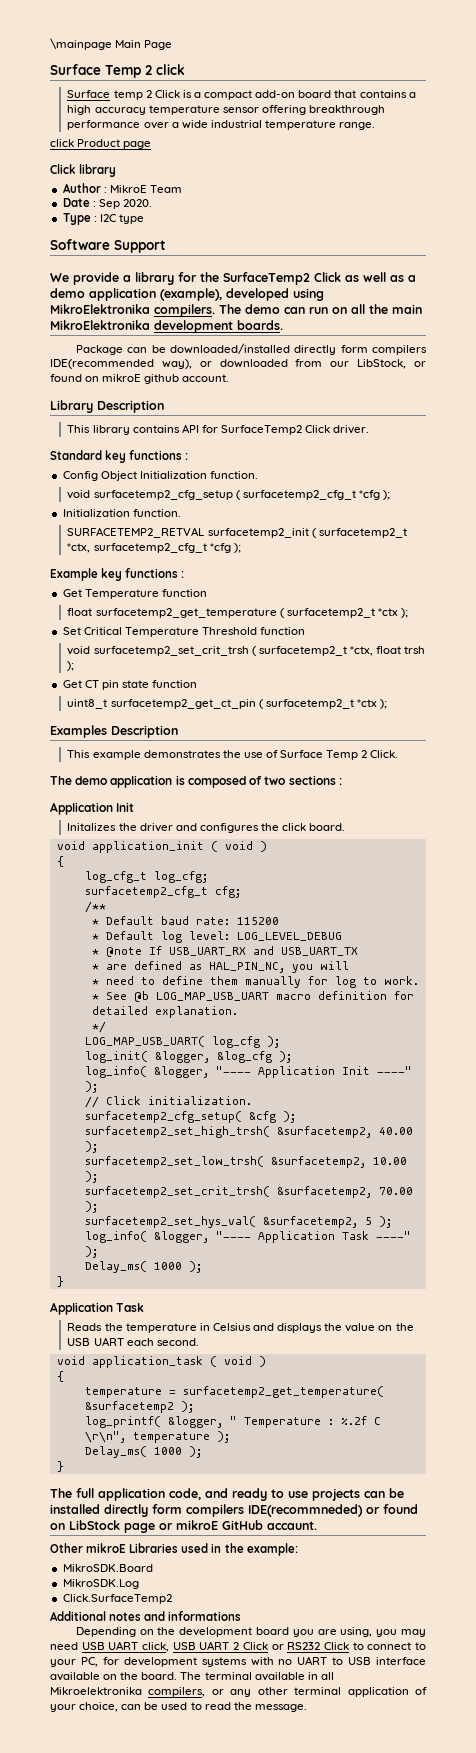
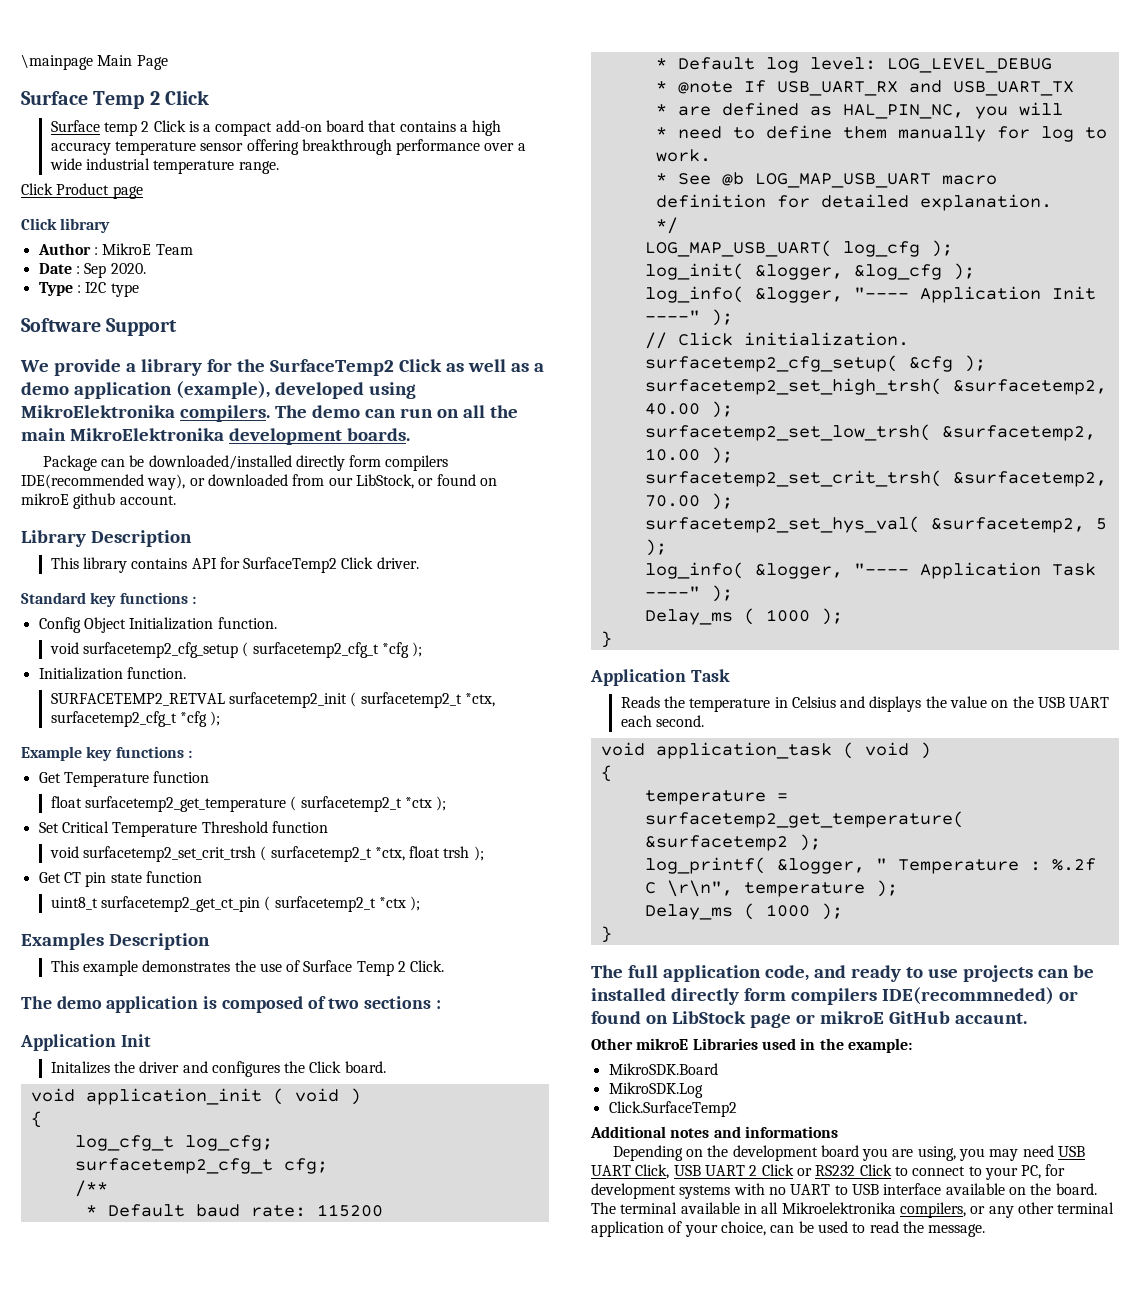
[156,64,185,75] click -> [165,90,210,105] Click
[50,139,74,147] click -> [21,183,53,195] Click
[282,823,307,831] click -> [309,1061,342,1073] Click
[84,1261,147,1273] Delay_ms( -> [644,608,755,625] Delay_ms (
[84,1446,147,1458] Delay_ms( -> [644,903,755,920] Delay_ms (
[142,1642,170,1652] click, -> [635,1164,670,1179] Click,

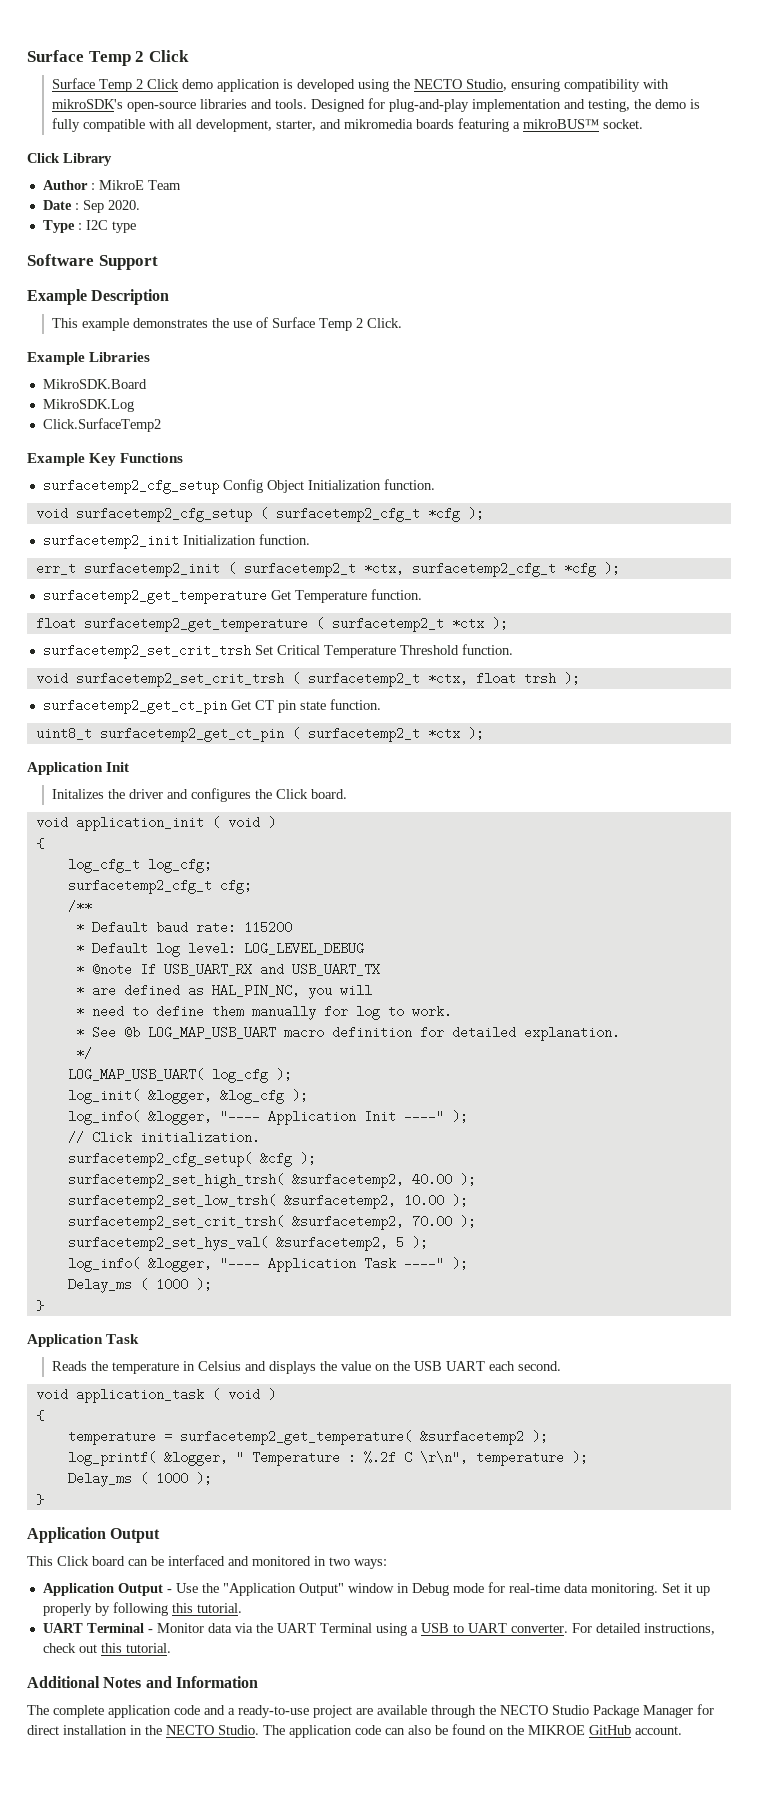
[21,54,168,70] \mainpage Main Page // -> (27, 56) none
[103,120,502,136] [50,139,526,155] [49,158,279,174] [21,183,143,199] [21,218,111,233] temp 2 Click is a compact add-on board that contains a high accuracy temperature sensor offering breakthrough performance over a wide industrial temperature range. // Click Product page // Click library -> [99,79,670,92] [52,98,701,112] [52,118,644,132] [27,153,112,166] Temp 2 Click demo application is developed using the NECTO Studio, ensuring compatibility with mikroSDK's open-source libraries and tools. Designed for plug-and-play implementation and testing, the demo is fully compatible with all development, starter, and mikromedia boards featuring a mikroBUS™ socket. // Click Library
[20,359,544,376] [21,381,416,399] [21,405,518,422] [21,428,410,445] [42,455,449,471] [21,474,497,490] [21,493,176,509] [21,530,192,547] [50,557,419,573] [21,592,196,607] [38,617,277,633] [49,642,423,658] [38,667,186,680] [50,692,495,708] [50,711,221,727] [21,746,192,761] [38,771,210,787] [50,796,447,812] [38,821,328,837] [49,846,484,862] [38,871,202,887] [50,896,421,912] [21,933,104,950] We provide a library for the SurfaceTemp2 Click as well as a demo application (example), developed using MikroElektronika compilers. The demo can run on all the main MikroElektronika development boards. // Package can be downloaded/installed directly form compilers IDE(recommended way), or downloaded from our LibStock, or found on mikroE github account. // Library Description // This library contains API for SurfaceTemp2 Click driver. // Standard key functions : // Config Object Initialization function. // void surfacetemp2_cfg_setup ( surfacetemp2_cfg_t *cfg ); // Initialization function. // SURFACETEMP2_RETVAL surfacetemp2_init ( surfacetemp2_t *ctx, surfacetemp2_cfg_t *cfg ); // Example key functions : // Get Temperature function // float surfacetemp2_get_temperature ( surfacetemp2_t *ctx ); // Set Critical Temperature Threshold function // void surfacetemp2_set_crit_trsh ( surfacetemp2_t *ctx, float trsh ); // Get CT pin state function // uint8_t surfacetemp2_get_ct_pin ( surfacetemp2_t *ctx ); // Examples -> [27,289,87,305] Example
[21,996,441,1013] The demo application is composed of two sections : -> [27,352,151,365] [42,379,147,389] [42,399,134,412] [42,418,161,432] [27,453,184,466] [42,479,435,494] [35,507,484,522] [42,534,310,549] [35,562,620,577] [42,589,422,604] [35,617,508,632] [42,644,513,659] [35,672,580,687] [42,699,381,714] [35,727,484,742] Example Libraries // MikroSDK.Board // MikroSDK.Log // Click.SurfaceTemp2 // Example Key Functions // surfacetemp2_cfg_setup Config Object Initialization function. // void surfacetemp2_cfg_setup ( surfacetemp2_cfg_t *cfg ); // surfacetemp2_init Initialization function. // err_t surfacetemp2_init ( surfacetemp2_t *ctx, surfacetemp2_cfg_t *cfg ); // surfacetemp2_get_temperature Get Temperature function. // float surfacetemp2_get_temperature ( surfacetemp2_t *ctx ); // surfacetemp2_set_crit_trsh Set Critical Temperature Threshold function. // void surfacetemp2_set_crit_trsh ( surfacetemp2_t *ctx, float trsh ); // surfacetemp2_get_ct_pin Get CT pin state function. // uint8_t surfacetemp2_get_ct_pin ( surfacetemp2_t *ctx );
[591,965,1094,982] [591,987,1078,1005] [591,1011,1027,1028] [591,1038,912,1053] [608,1063,718,1075] [608,1082,703,1098] [608,1101,737,1117] [590,1126,838,1138] [612,1145,1086,1161] [591,1164,1066,1180] [591,1183,1097,1199] [591,1202,1115,1218] [591,1221,986,1237] The full application code, and ready to use projects can be installed directly form compilers IDE(recommneded) or found on LibStock page or mikroE GitHub accaunt. // Other mikroE Libraries used in the example: // MikroSDK.Board // MikroSDK.Log // Click.SurfaceTemp2 // Additional notes and informations // Depending on the development board you are using, you may need USB UART Click, USB UART 2 Click or RS232 Click to connect to your PC, for development systems with no UART to USB interface available on the board. The terminal available in all Mikroelektronika compilers, or any other terminal application of your choice, can be used to read the message. -> [27,1527,161,1543] [27,1555,387,1569] [42,1582,710,1596] [42,1602,242,1616] [42,1623,715,1636] [42,1643,171,1653] [27,1676,258,1688] [27,1704,714,1718] [27,1724,682,1738] Application Output // This Click board can be interfaced and monitored in two ways: // Application Output - Use the "Application Output" window in Debug mode for real-time data monitoring. Set it up properly by following this tutorial. // UART Terminal - Monitor data via the UART Terminal using a USB to UART converter. For detailed instructions, check out this tutorial. // Additional Notes and Information // The complete application code and a ready-to-use project are available through the NECTO Studio Package Manager for direct installation in the NECTO Studio. The application code can also be found on the MIKROE GitHub account.

